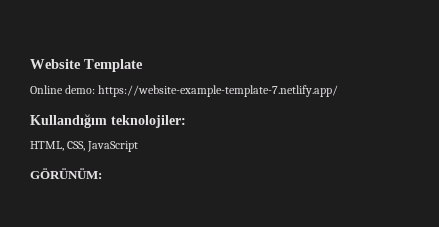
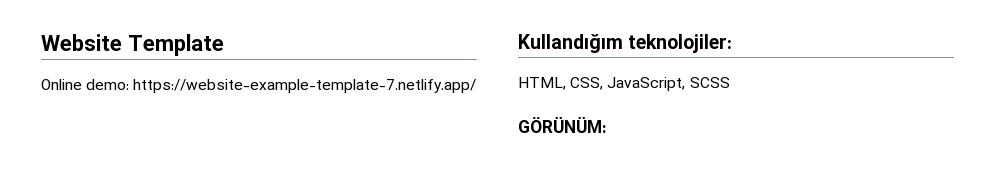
[87,141,139,152] JavaScript -> [607,77,730,91] JavaScript, SCSS

